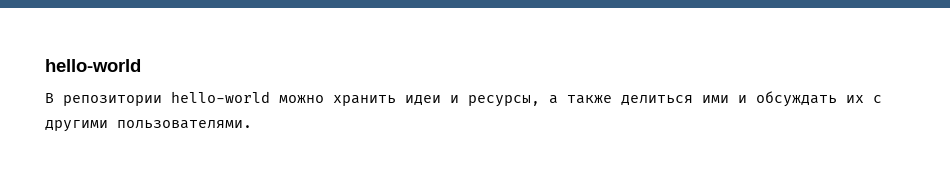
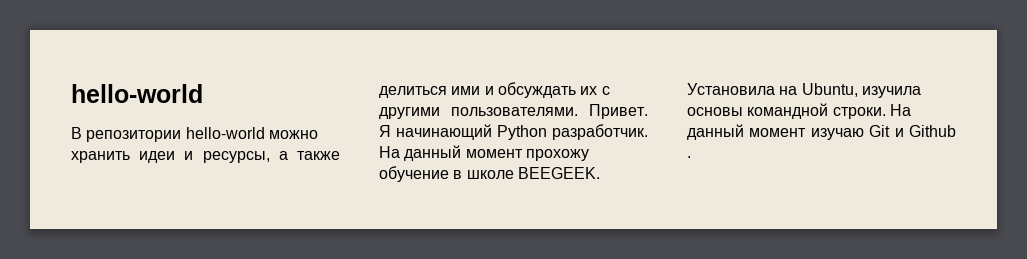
(252, 124) none -> [589,104,648,119] [379,124,648,140] [379,145,589,161] [379,166,600,182] [687,83,921,98] [687,103,911,119] [687,124,956,140] [687,156,691,158] Привет. Я начинающий Python разработчик. На данный момент прохожу обучение в школе BEEGEEK. Установила на Ubuntu, изучила основы командной строки. На данный момент изучаю Git и Github .

